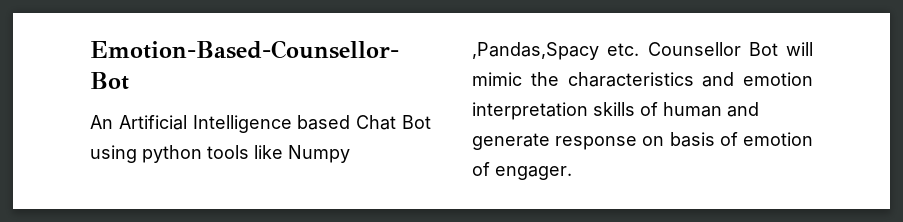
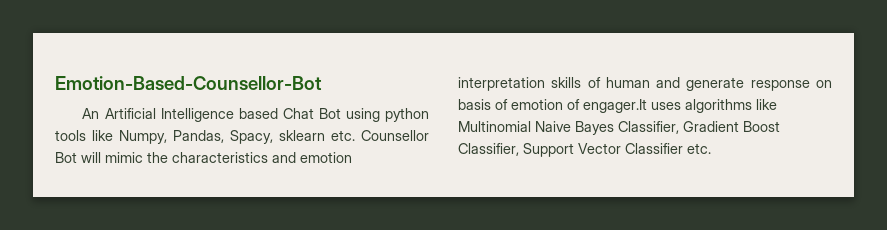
[288,145,350,163] [472,42,599,60] Numpy ,Pandas,Spacy -> [119,130,325,144] Numpy, Pandas, Spacy, sklearn
[495,166,572,180] engager. -> [583,99,777,113] [458,121,780,135] [458,143,711,157] engager.It uses algorithms like Multinomial Naive Bayes Classifier, Gradient Boost Classifier, Support Vector Classifier etc.

